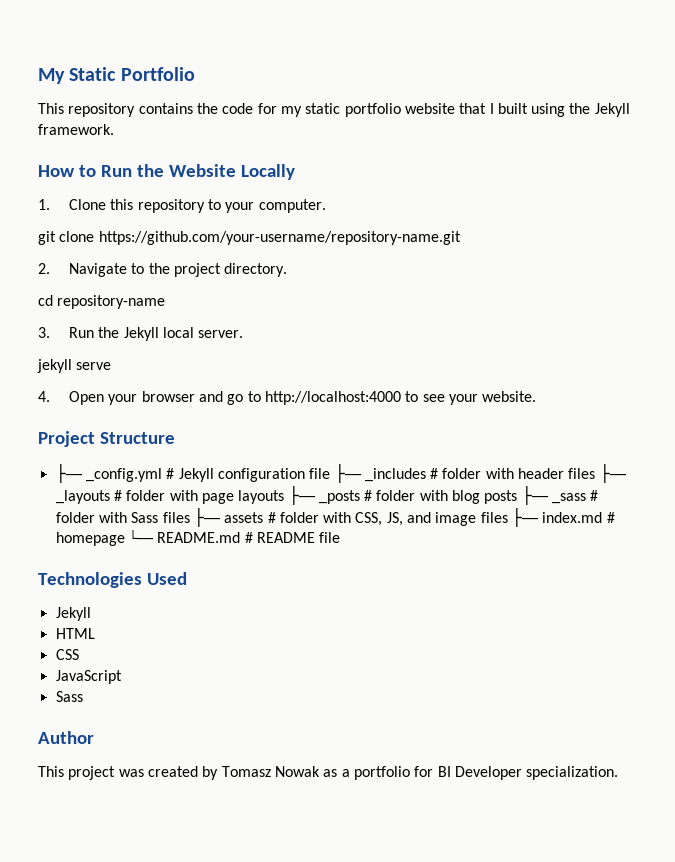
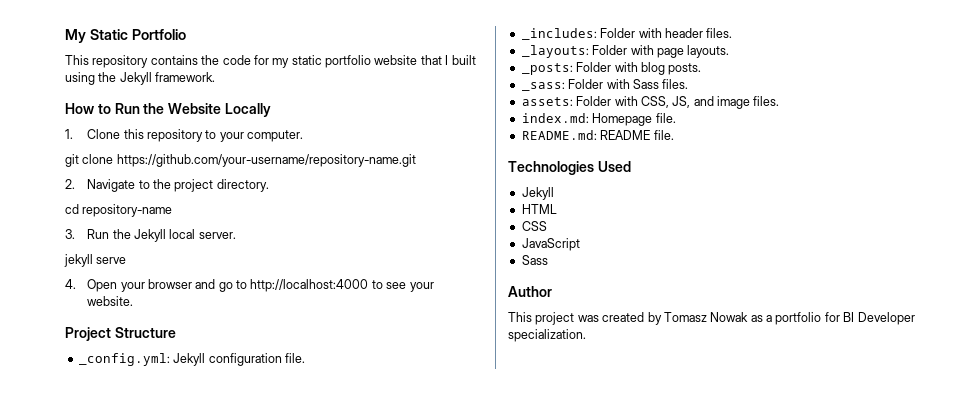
[55,463,627,483] [55,485,599,505] [55,507,319,527] ├── _config.yml # Jekyll configuration file ├── _includes # folder with header files ├── _layouts # folder with page layouts ├── _posts # folder with blog posts ├── _sass # folder with Sass files ├── assets # folder -> [78,353,305,366] [521,28,733,40] [521,45,730,58] [521,62,702,75] [521,79,689,91] [521,96,612,106] _config.yml: Jekyll configuration file. // _includes: Folder with header files. // _layouts: Folder with page layouts. // _posts: Folder with blog posts. // _sass: Folder with Sass files. // assets: Folder
[480,507,615,527] [55,529,341,546] files ├── index.md # homepage └── README.md # README file -> [753,96,780,106] [521,113,676,126] [521,130,674,140] files. // index.md: Homepage file. // README.md: README file.

